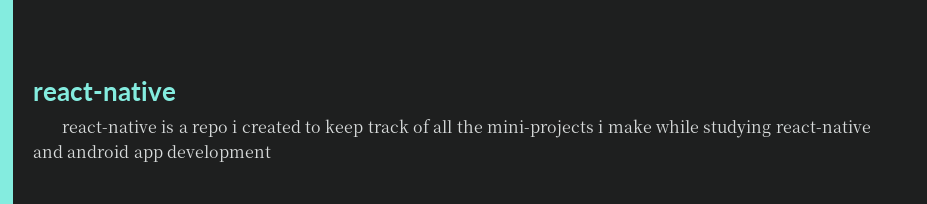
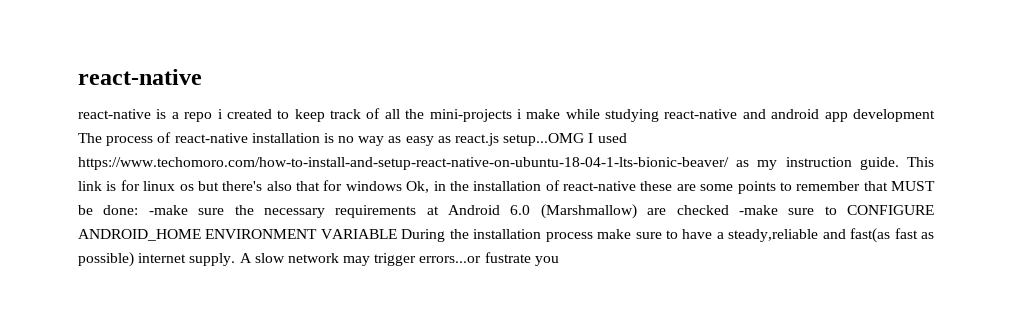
(271, 153) none -> [78,132,627,146] [78,157,935,170] [78,180,935,194] [78,204,934,219] [78,228,934,243] [78,252,559,267] The process of react-native installation is no way as easy as react.js setup...OMG I used https://www.techomoro.com/how-to-install-and-setup-react-native-on-ubuntu-18-04-1-lts-bionic-beaver/ as my instruction guide. This link is for linux os but there's also that for windows Ok, in the installation of react-native these are some points to remember that MUST be done: -make sure the necessary requirements at Android 6.0 (Marshmallow) are checked -make sure to CONFIGURE ANDROID_HOME ENVIRONMENT VARIABLE During the installation process make sure to have a steady,reliable and fast(as fast as possible) internet supply. A slow network may trigger errors...or fustrate you

